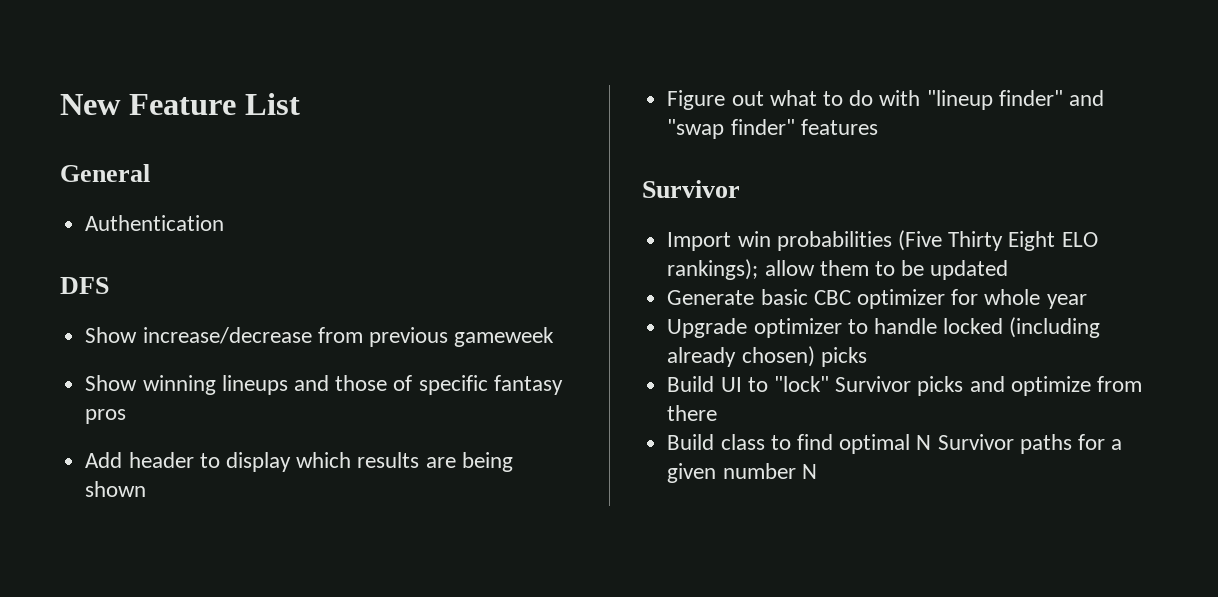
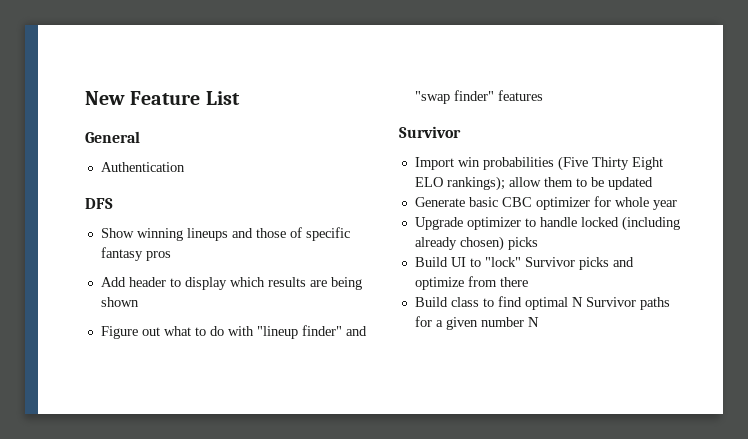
[85,327,555,347] // Show increase/decrease from previous gameweek -> (113, 203) none

